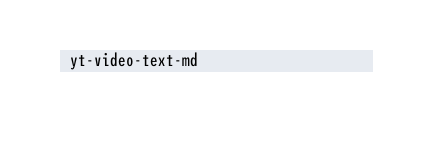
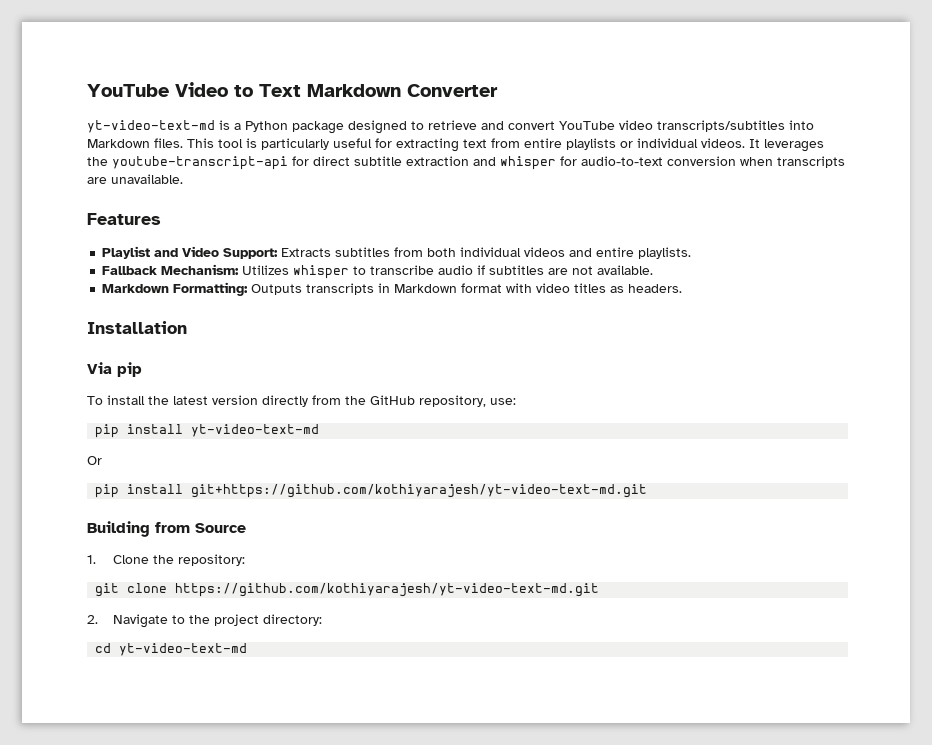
(69, 61) none -> [87,82,498,97] [87,120,814,134] [87,138,824,152] [87,156,845,170] [87,174,183,184] [87,213,161,225] [102,246,692,259] [102,264,654,279] [102,282,683,296] [87,321,187,334] [87,362,142,377] [87,395,516,407] [95,424,320,438] [87,456,102,465] [95,484,648,498] [87,521,246,537] [87,554,246,566] [95,583,600,597] [87,614,323,628] [95,643,112,653] YouTube Video to Text Markdown Converter // yt-video-text-md is a Python package designed to retrieve and convert YouTube video transcripts/subtitles into Markdown files. This tool is particularly useful for extracting text from entire playlists or individual videos. It leverages the youtube-transcript-api for direct subtitle extraction and whisper for audio-to-text conversion when transcripts are unavailable. // Features // Playlist and Video Support: Extracts subtitles from both individual videos and entire playlists. // Fallback Mechanism: Utilizes whisper to transcribe audio if subtitles are not available. // Markdown Formatting: Outputs transcripts in Markdown format with video titles as headers. // Installation // Via pip // To install the latest version directly from the GitHub repository, use: // pip install yt-video-text-md // Or // pip install git+https://github.com/kothiyarajesh/yt-video-text-md.git // Building from Source // 1. Clone the repository: // git clone https://github.com/kothiyarajesh/yt-video-text-md.git // 2. Navigate to the project directory: // cd

